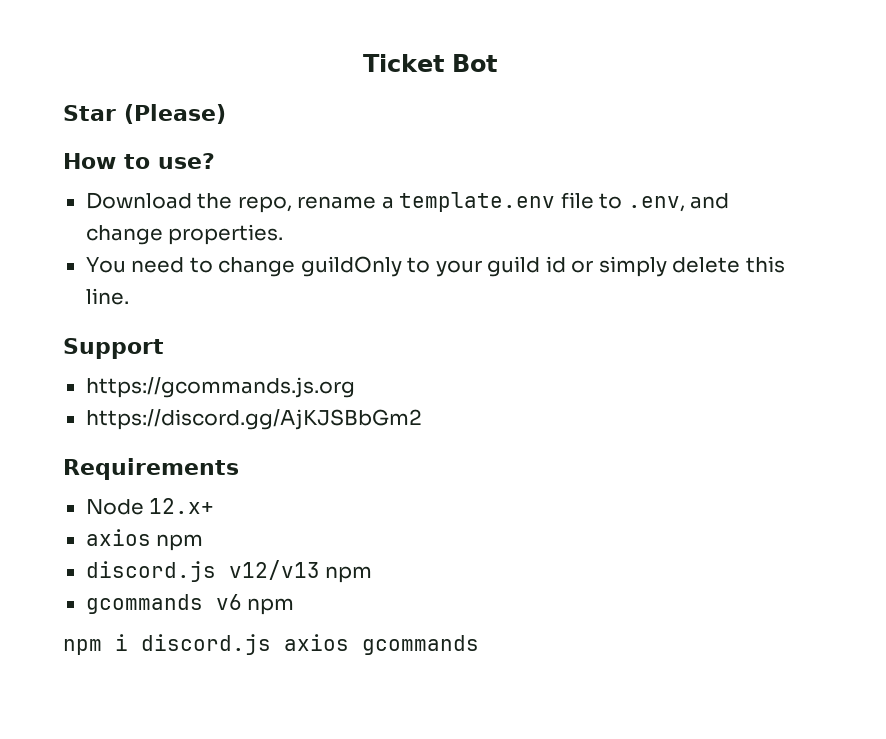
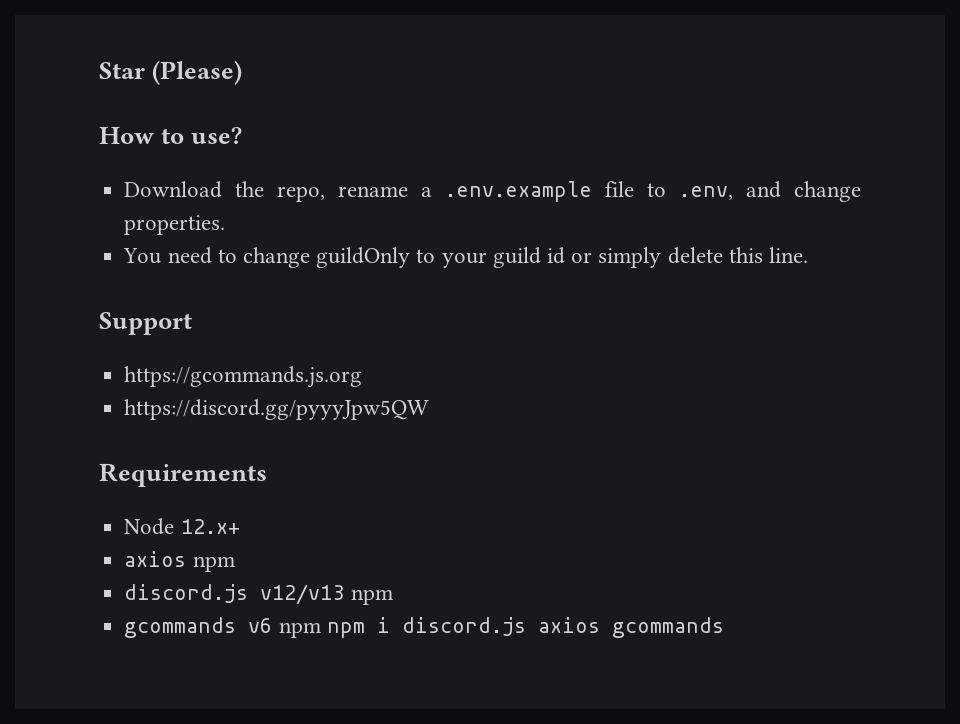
[362,54,497,72] Ticket Bot // -> (99, 70) none
[399,192,556,212] template.env -> [445,181,593,202] .env.example
[85,409,422,430] https://discord.gg/AjKJSBbGm2 -> [124,399,430,420] https://discord.gg/pyyyJpw5QW
(295, 606) // -> (321, 630) none

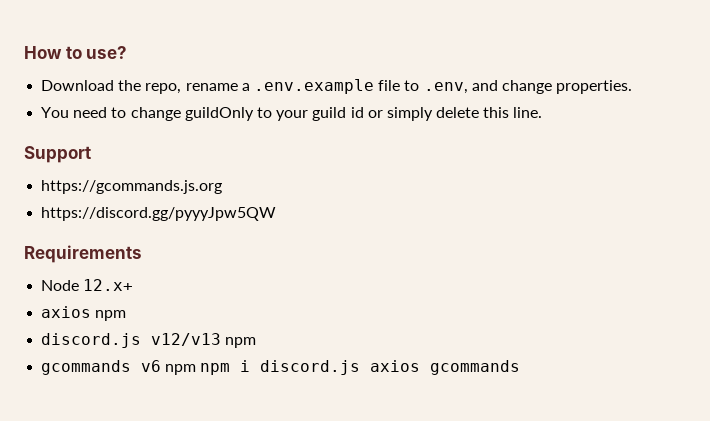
[99,60,243,85] Star (Please) // -> (24, 52) none

